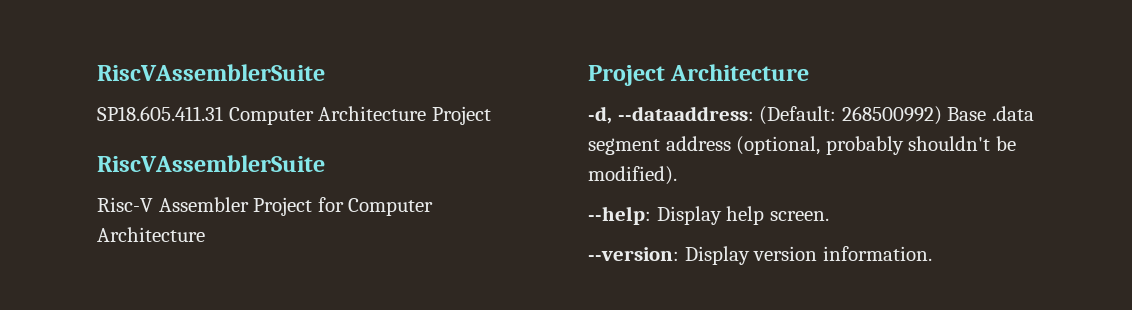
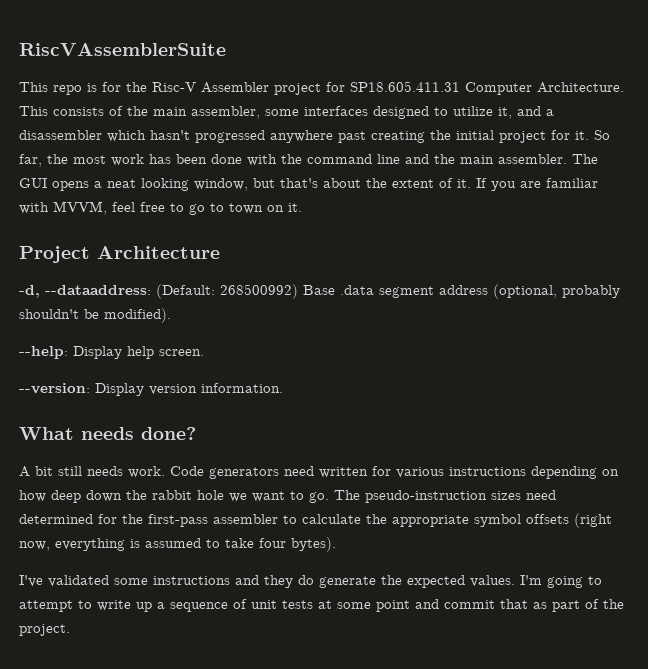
[97,64,325,81] [97,106,491,125] [97,155,325,172] [97,197,434,216] [97,227,205,242] RiscVAssemblerSuite // SP18.605.411.31 Computer Architecture Project // RiscVAssemblerSuite // Risc-V Assembler Project for Computer Architecture -> [19,43,226,56] [19,81,624,95] [19,106,554,119] [19,130,610,143] [19,154,598,167] [19,178,598,191] [19,201,302,215] RiscVAssemblerSuite // This repo is for the Risc-V Assembler project for SP18.605.411.31 Computer Architecture. This consists of the main assembler, some interfaces designed to utilize it, and a disassembler which hasn't progressed anywhere past creating the initial project for it. So far, the most work has been done with the command line and the main assembler. The GUI opens a neat looking window, but that's about the extent of it. If you are familiar with MVVM, feel free to go to town on it.
(932, 253) none -> [19,427,196,440] [19,466,619,479] [19,490,556,503] [19,513,612,528] [19,537,336,552] [19,575,602,588] [19,599,624,612] [19,624,70,636] // What needs done? // A bit still needs work. Code generators need written for various instructions depending on how deep down the rabbit hole we want to go. The pseudo-instruction sizes need determined for the first-pass assembler to calculate the appropriate symbol offsets (right now, everything is assumed to take four bytes). // I've validated some instructions and they do generate the expected values. I'm going to attempt to write up a sequence of unit tests at some point and commit that as part of the project.

